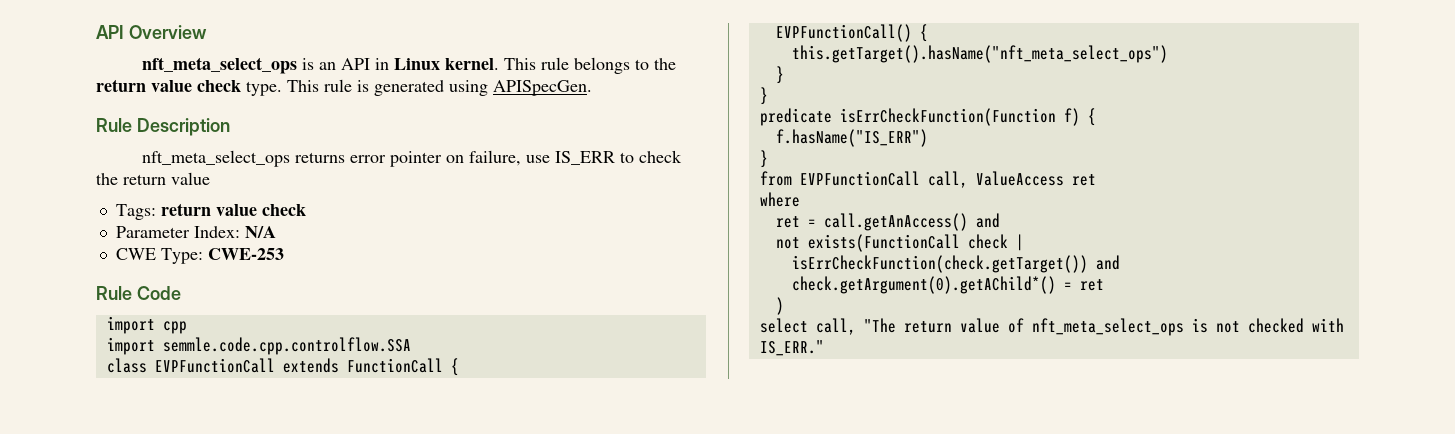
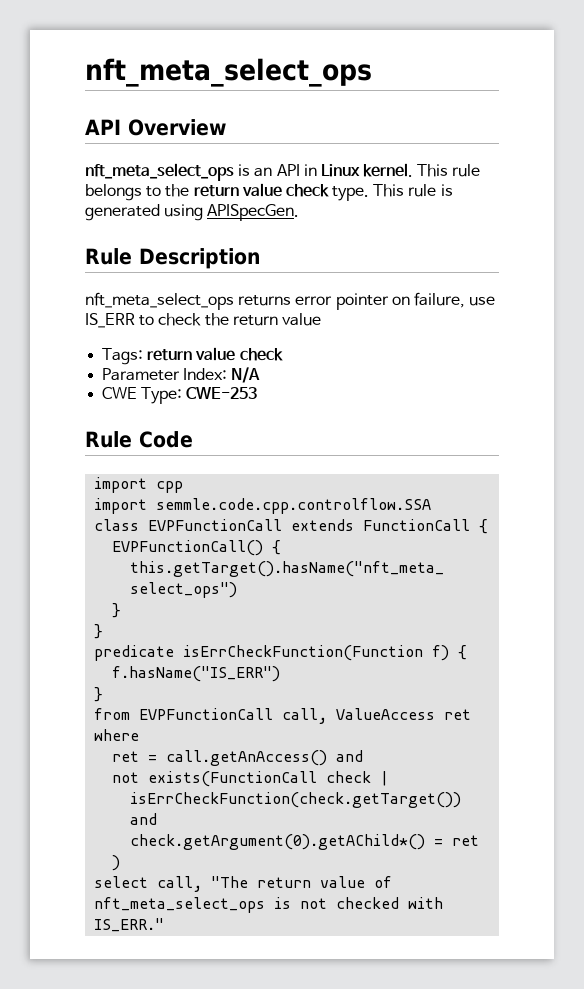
(96, 32) none -> [85,58,372,87] nft_meta_select_ops //

